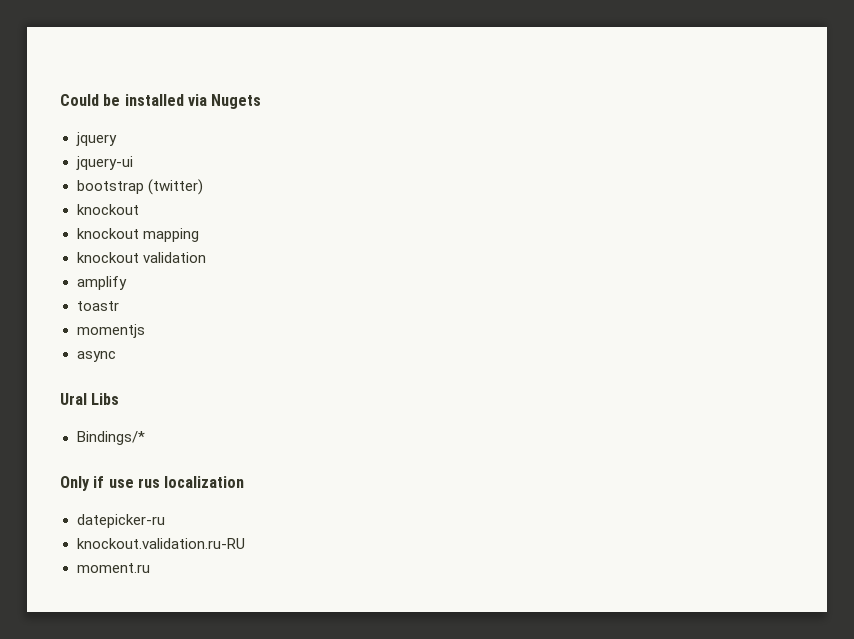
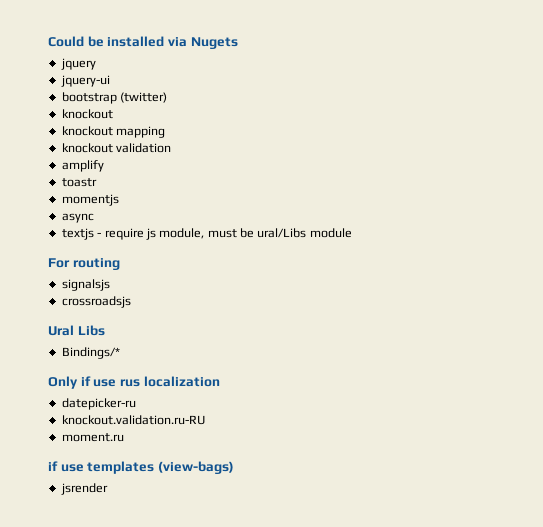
(116, 356) none -> [61,228,352,240] [48,258,120,270] [61,279,110,291] [61,296,131,308] // textjs - require js module, must be ural/Libs module // For routing // signalsjs // crossroadsjs
(150, 568) none -> [48,461,234,474] [60,483,108,495] // if use templates (view-bags) // jsrender

